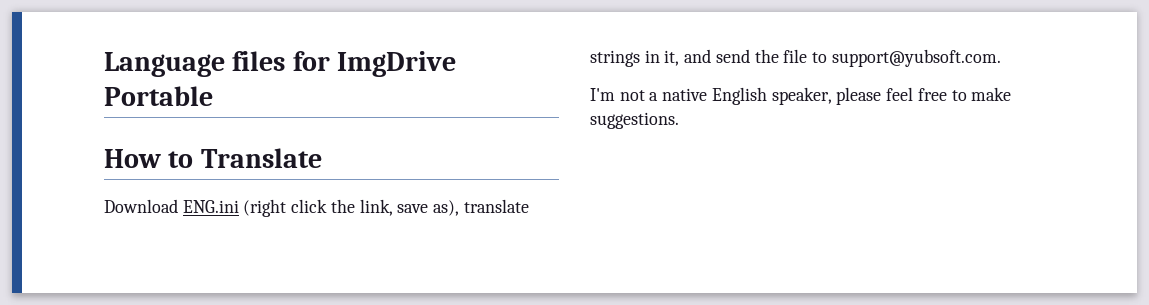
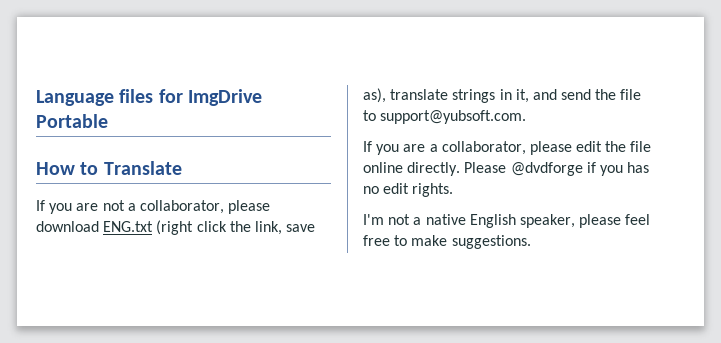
[104,199,239,213] Download ENG.ini -> [36,200,271,214] [36,221,154,232] If you are not a collaborator, please download ENG.txt
(1001, 58) none -> [363,141,652,155] [363,162,650,176] [363,183,454,197] // If you are a collaborator, please edit the file online directly. Please @dvdforge if you has no edit rights.

